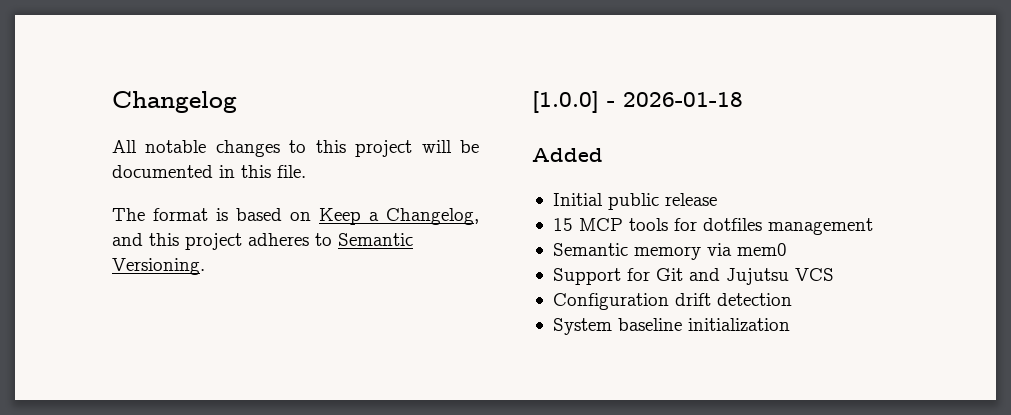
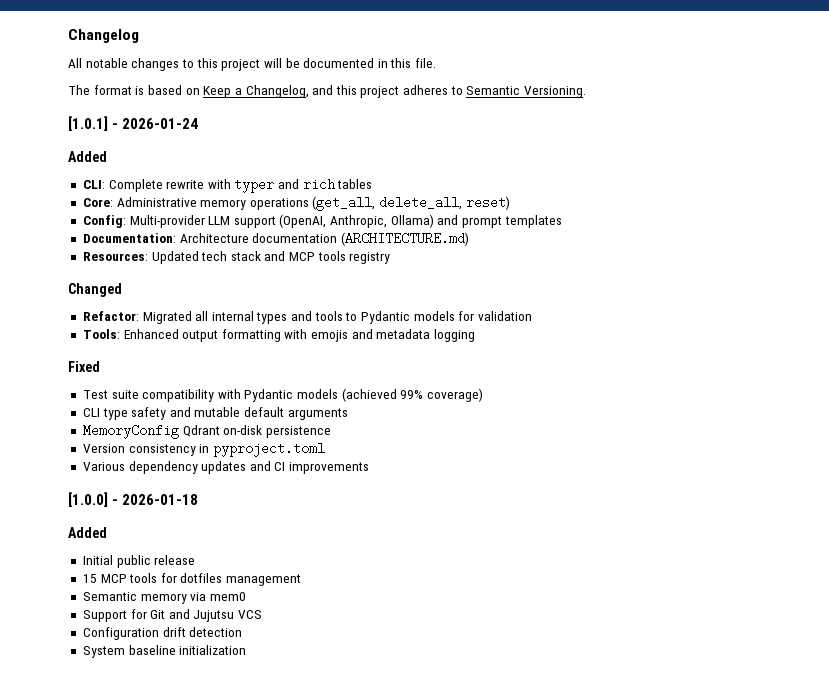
(205, 266) none -> [68,116,199,131] [68,151,107,162] [82,178,373,193] [82,196,510,211] [82,214,562,228] [82,232,469,246] [82,251,391,264] [68,283,122,297] [82,311,532,324] [82,329,476,342] [68,361,100,372] [82,388,484,402] [82,407,348,420] [82,424,331,439] [82,442,325,457] [82,461,370,474] // [1.0.1] - 2026-01-24 // Added // CLI: Complete rewrite with typer and rich tables // Core: Administrative memory operations (get_all, delete_all, reset) // Config: Multi-provider LLM support (OpenAI, Anthropic, Ollama) and prompt templates // Documentation: Architecture documentation (ARCHITECTURE.md) // Resources: Updated tech stack and MCP tools registry // Changed // Refactor: Migrated all internal types and tools to Pydantic models for validation // Tools: Enhanced output formatting with emojis and metadata logging // Fixed // Test suite compatibility with Pydantic models (achieved 99% coverage) // CLI type safety and mutable default arguments // MemoryConfig Qdrant on-disk persistence // Version consistency in pyproject.toml // Various dependency updates and CI improvements

